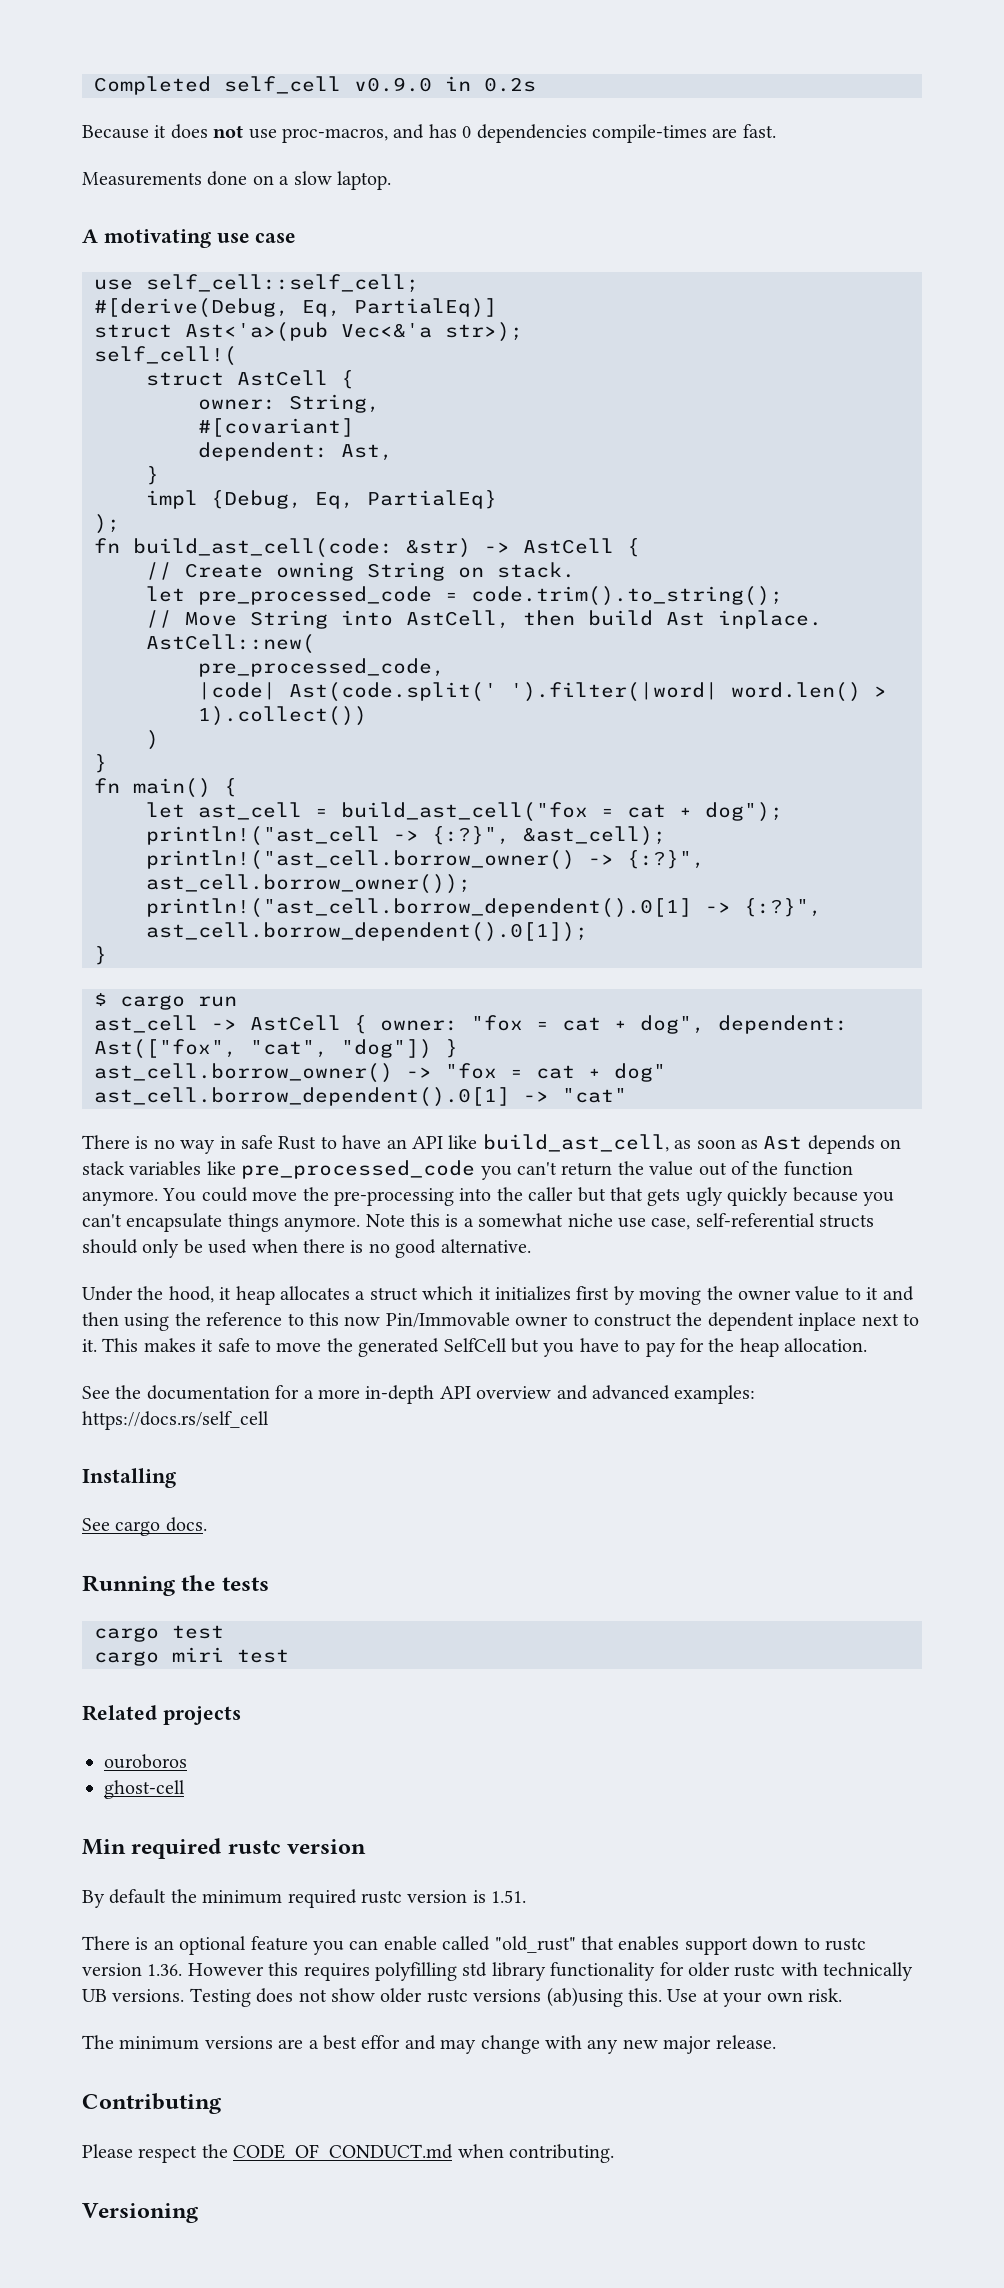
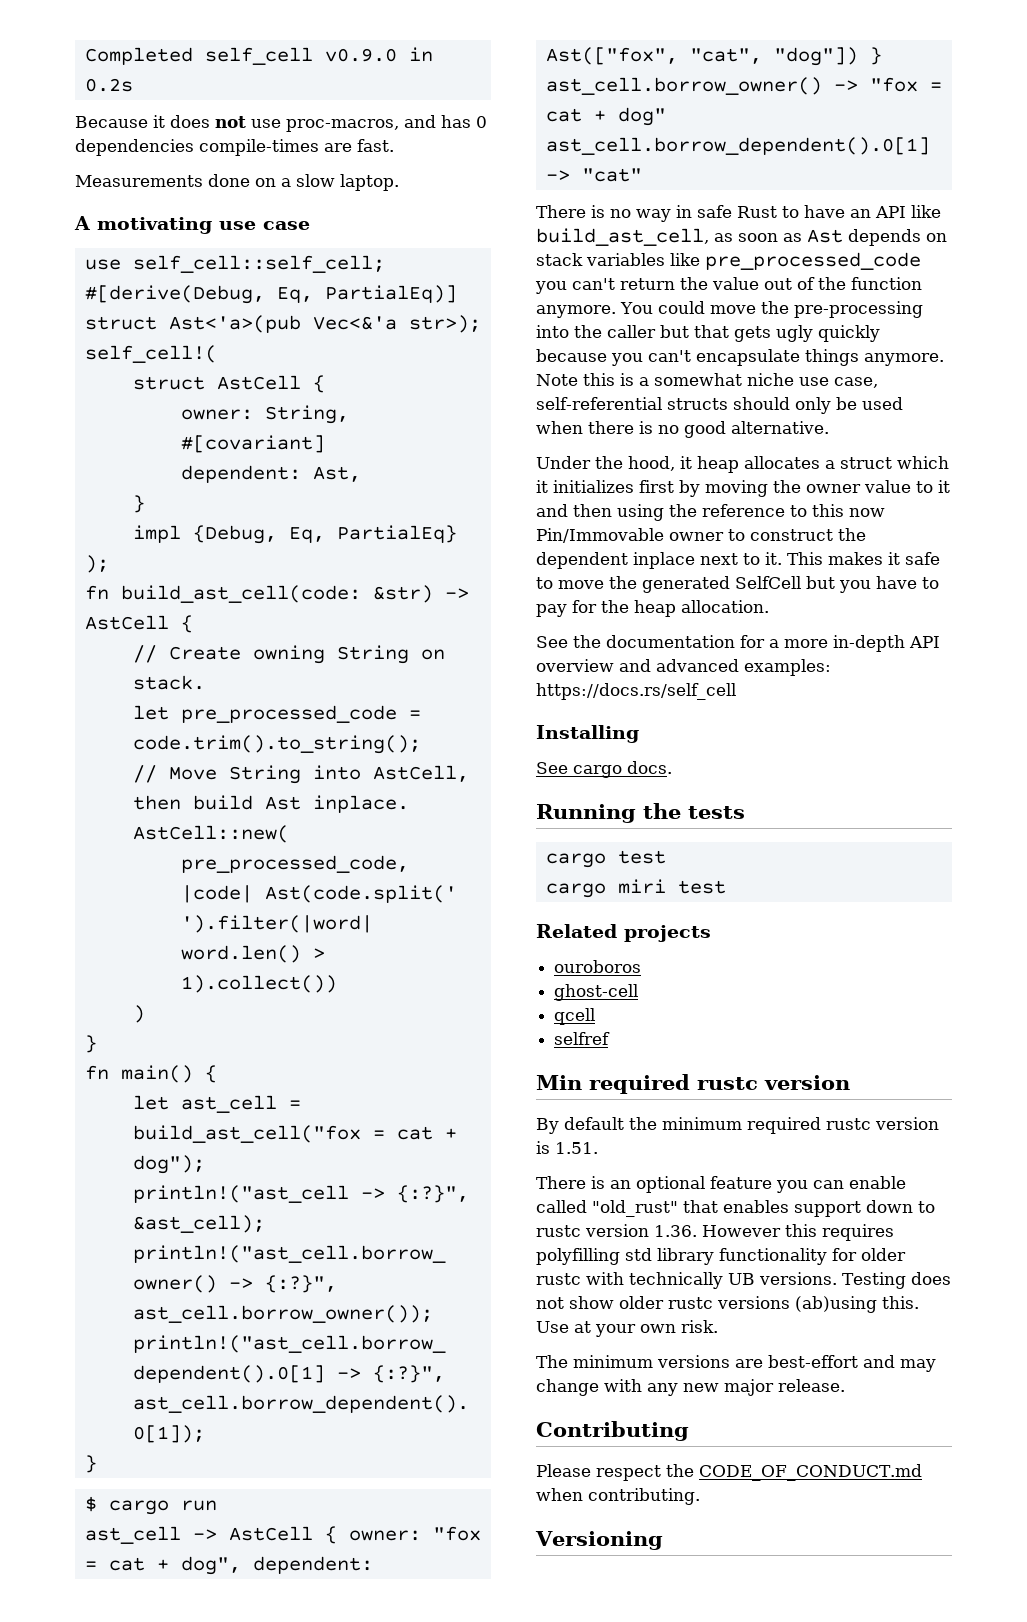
(185, 1789) none -> [554,1008,596,1025] [554,1032,611,1045] // qcell // selfref
[308,2035,401,2050] a best effor -> [768,1355,858,1368] best-effort

